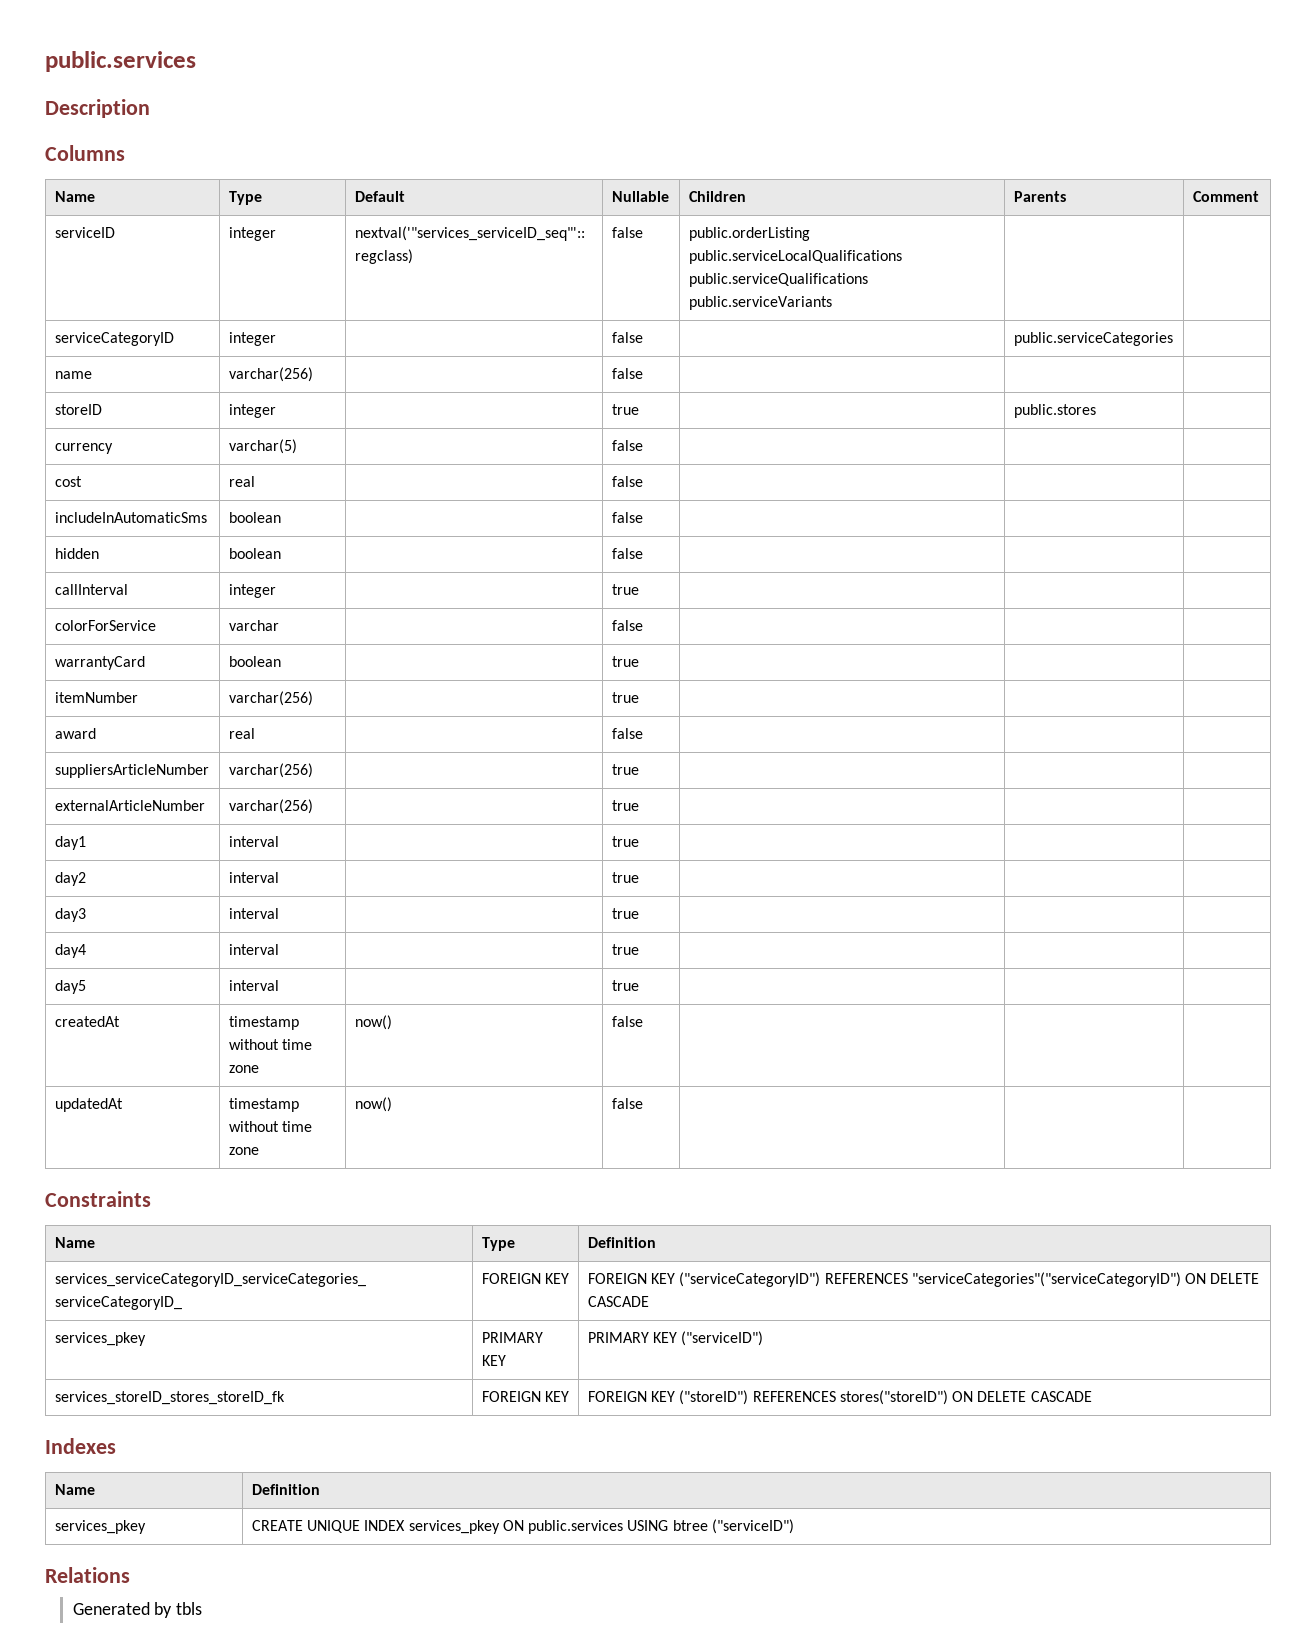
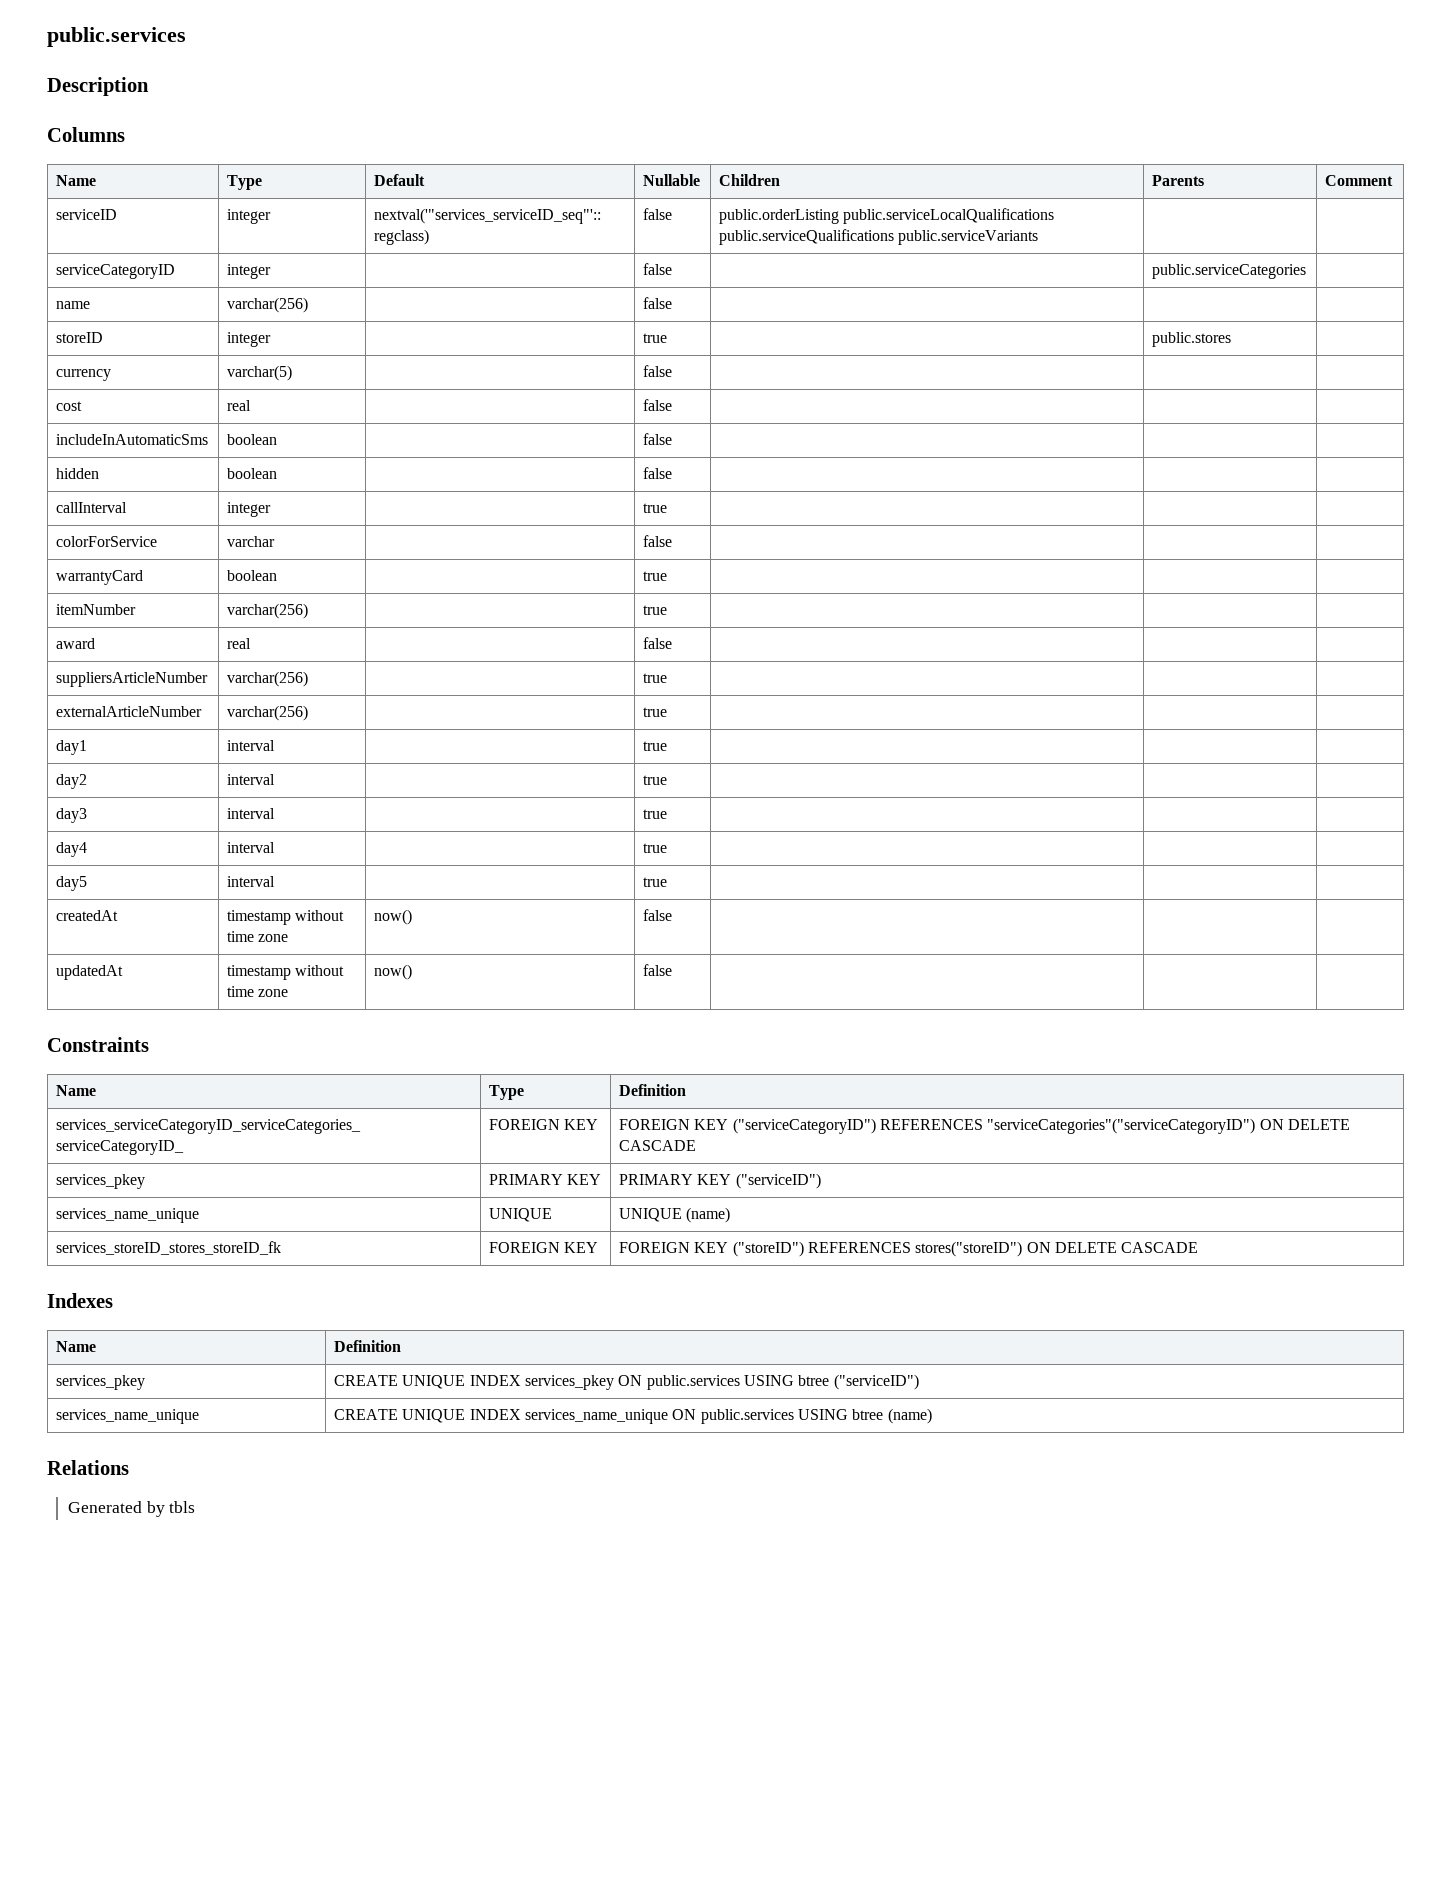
(764, 1338) none -> [56,1208,200,1223] [489,1208,553,1222] [619,1207,731,1223] // services_name_unique | UNIQUE | UNIQUE (name)
(795, 1526) none -> [56,1409,200,1424] [334,1408,932,1424] // services_name_unique | CREATE UNIQUE INDEX services_name_unique ON public.services USING btree (name)

